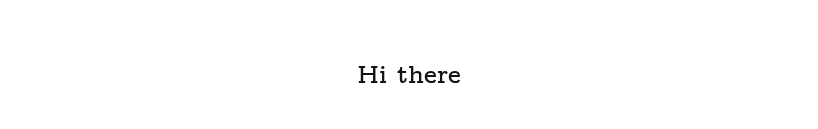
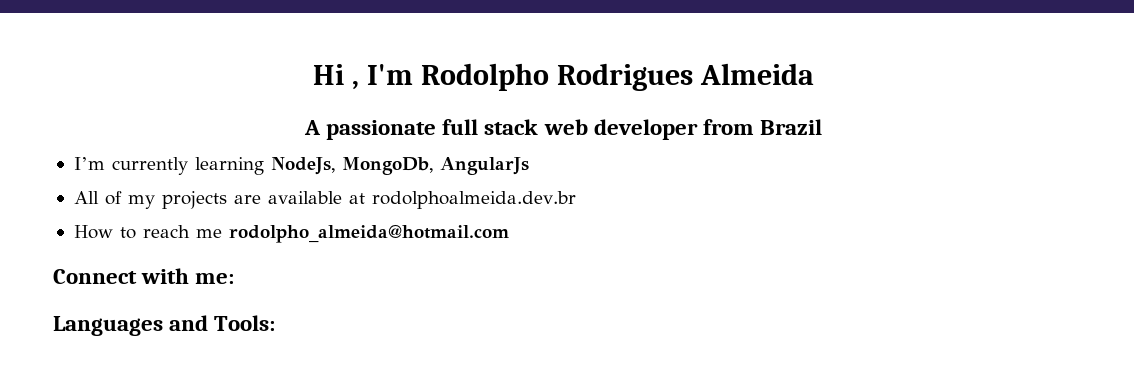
[397,66,461,83] there -> [351,63,815,91] [304,119,822,140] [73,157,529,175] [73,191,576,209] [73,224,509,243] [53,268,235,284] [53,315,276,336] , I'm Rodolpho Rodrigues Almeida // A passionate full stack web developer from Brazil // I’m currently learning NodeJs, MongoDb, AngularJs // All of my projects are available at rodolphoalmeida.dev.br // How to reach me rodolpho_almeida@hotmail.com // Connect with me: // Languages and Tools:

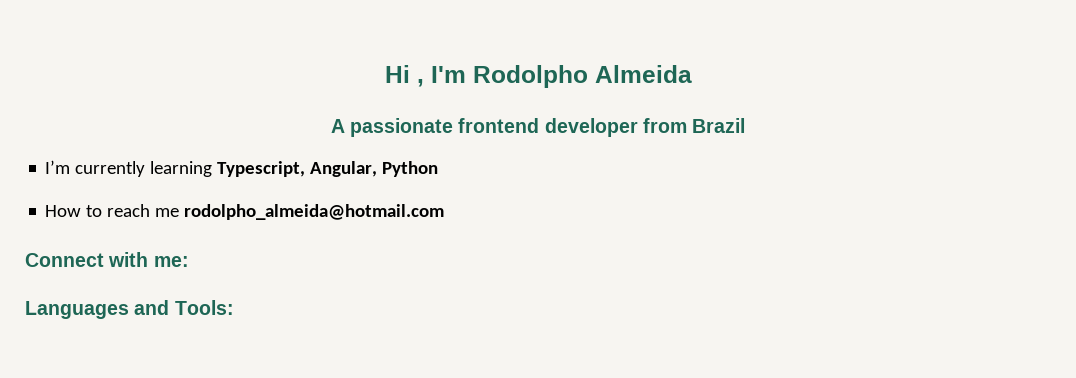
[557,63,694,91] Rodrigues -> (588, 76) none
[442,119,588,135] full stack web -> [458,118,540,133] frontend
[270,157,529,175] [73,191,576,209] NodeJs, MongoDb, AngularJs // All of my projects are available at rodolphoalmeida.dev.br -> [217,161,439,177] Typescript, Angular, Python

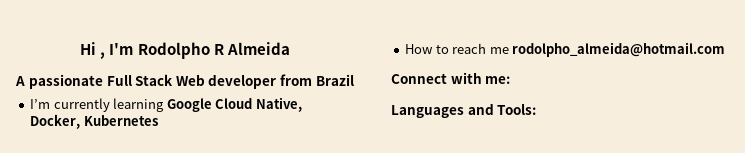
(588, 76) none -> [213,44,224,55] R
[458,118,540,133] frontend -> [106,74,205,86] Full Stack Web
[217,161,439,177] Typescript, Angular, Python -> [166,97,302,112] [30,114,158,129] Google Cloud Native, Docker, Kubernetes

